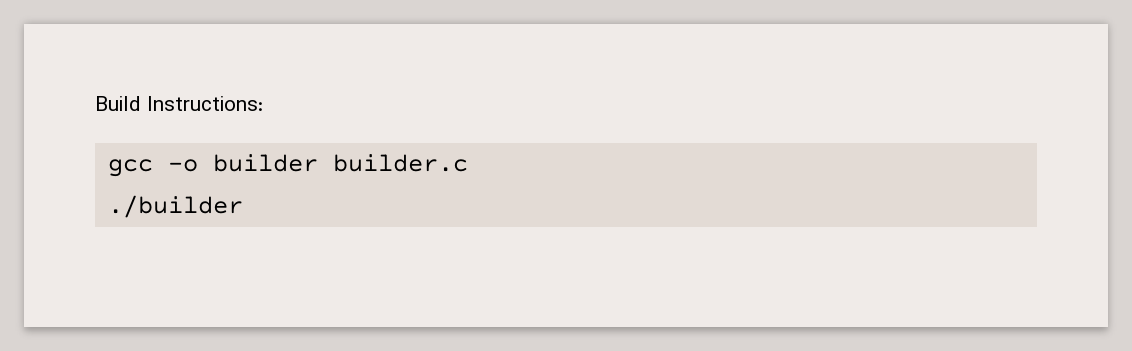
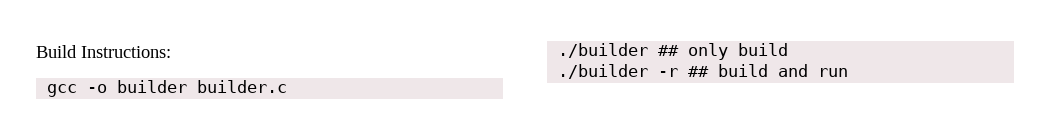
(243, 206) none -> [658,43,789,60] [558,64,849,79] ## only build // ./builder -r ## build and run

